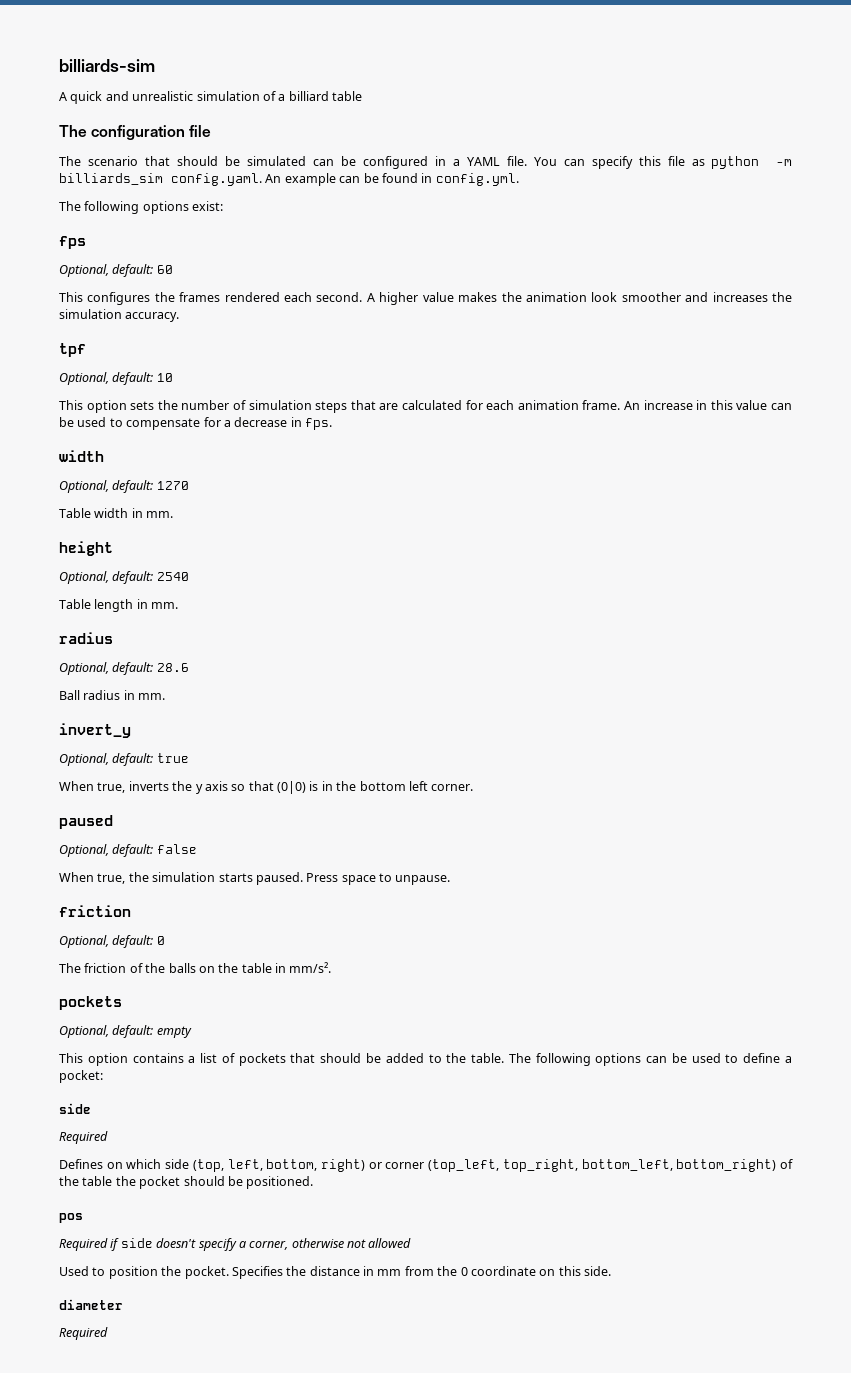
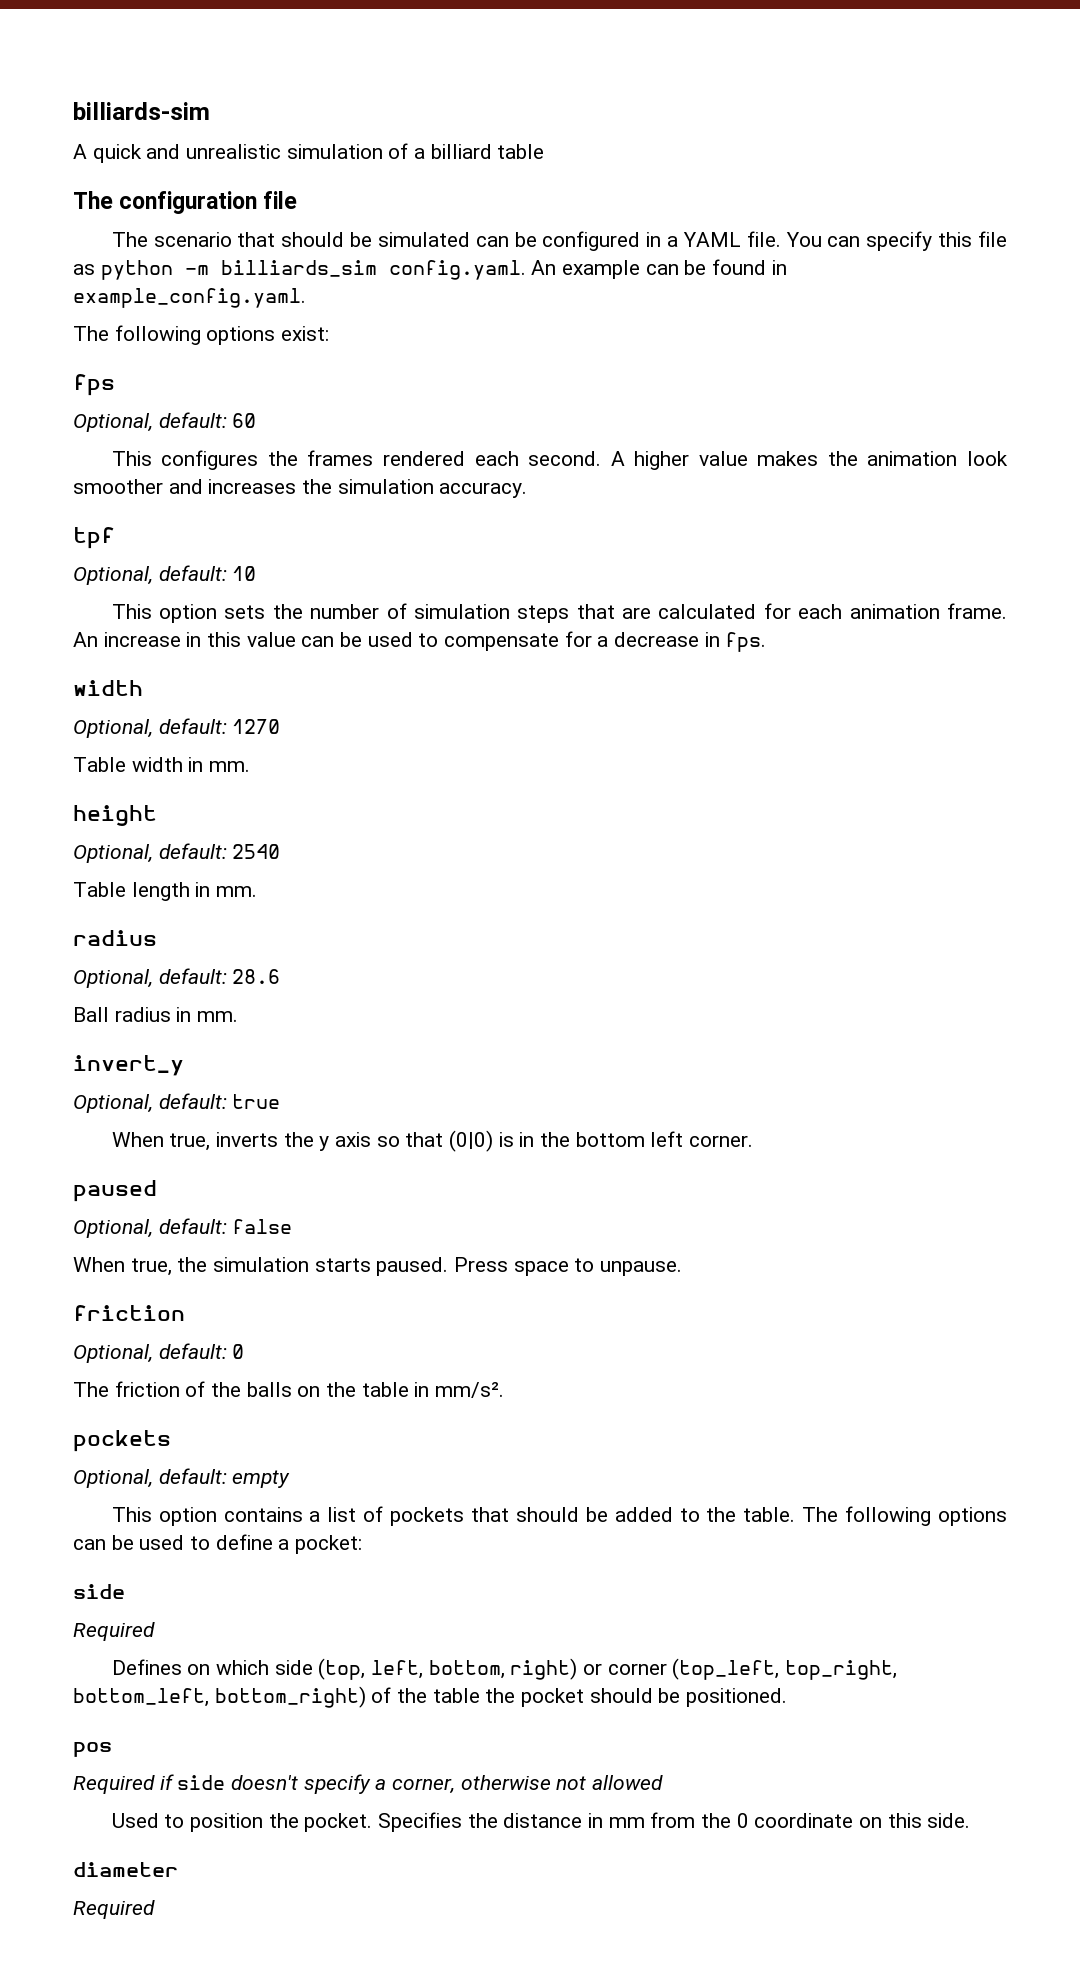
[435,173,519,186] config.yml. -> [73,288,306,308] example_config.yaml.

